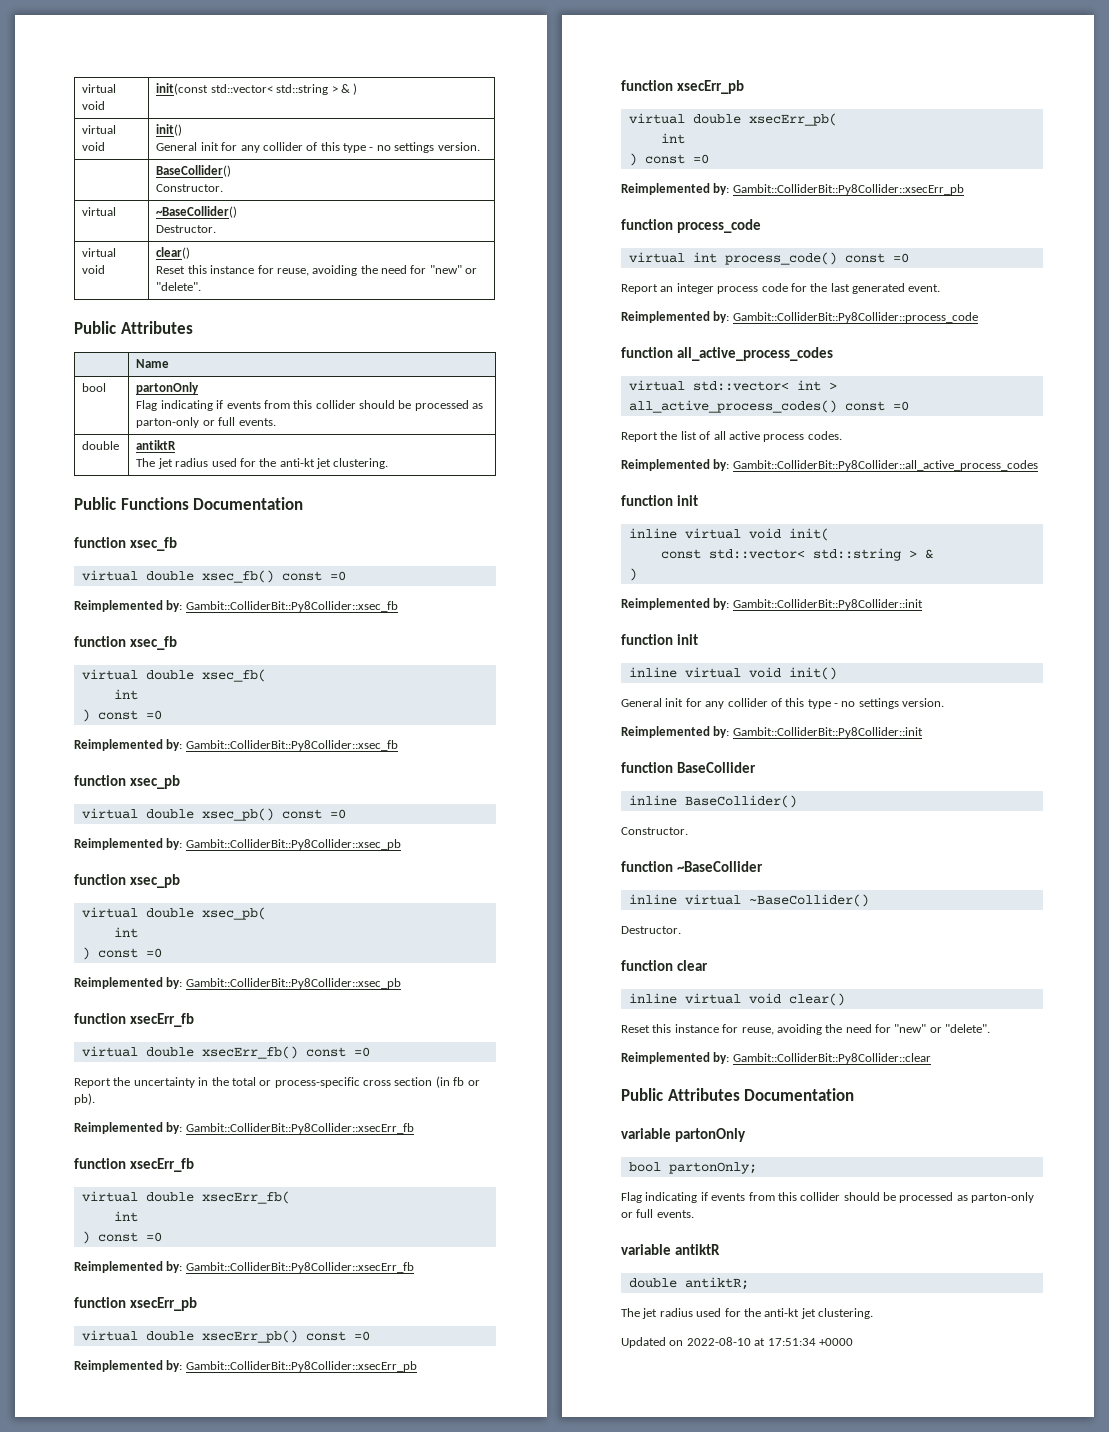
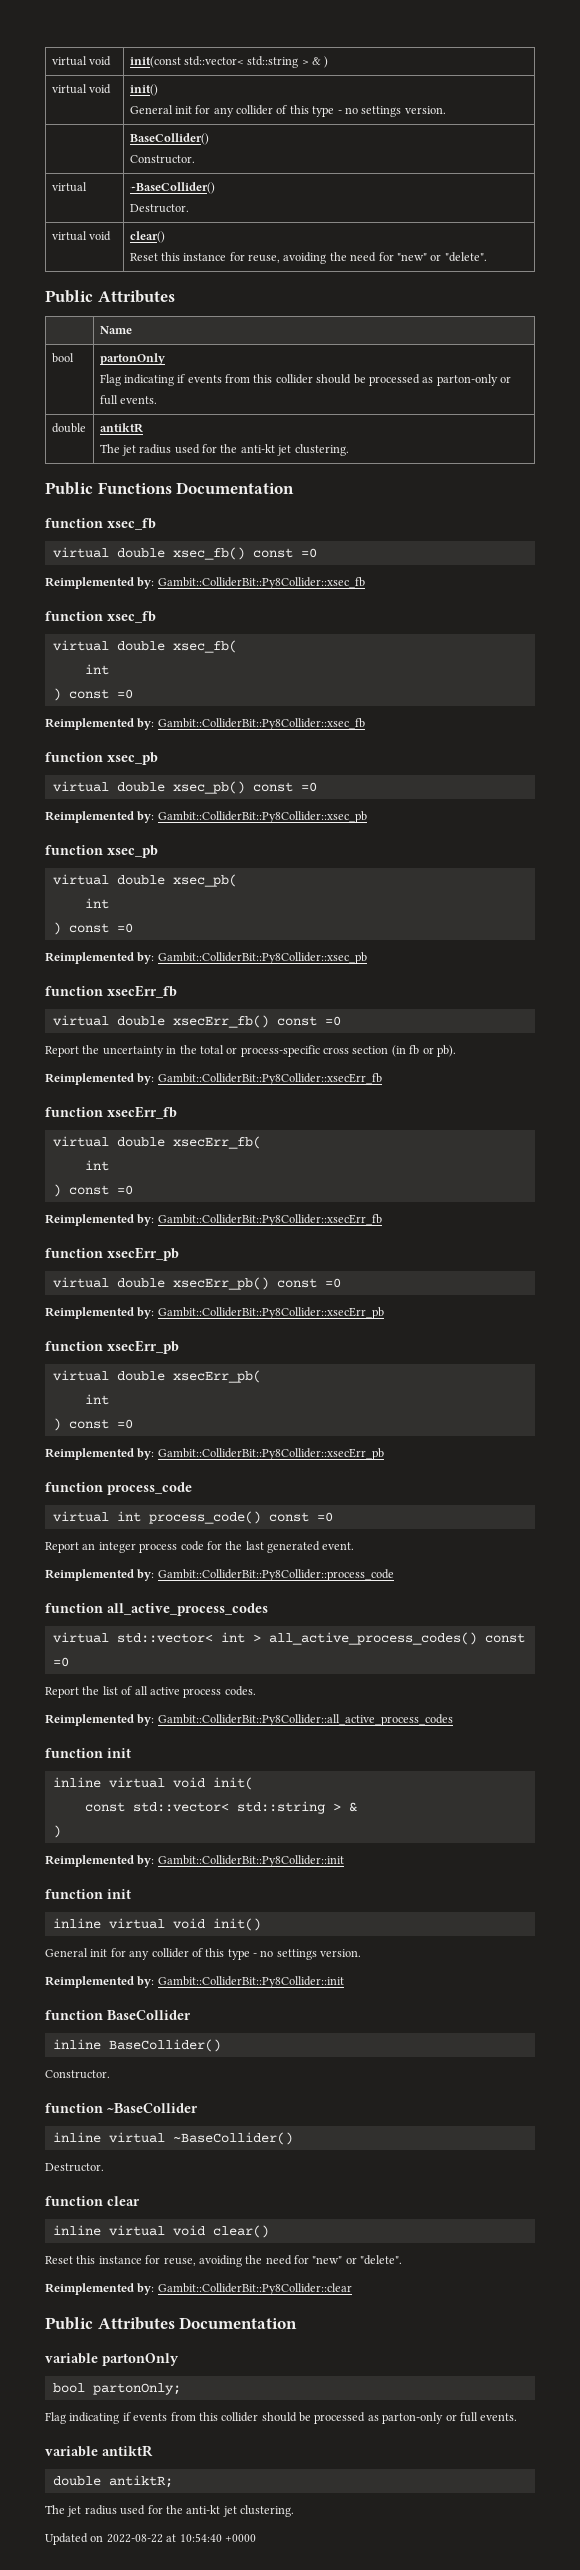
[686,1337,816,1346] 2022-08-10 at 17:51:34 -> [106,2533,222,2543] 2022-08-22 at 10:54:40

